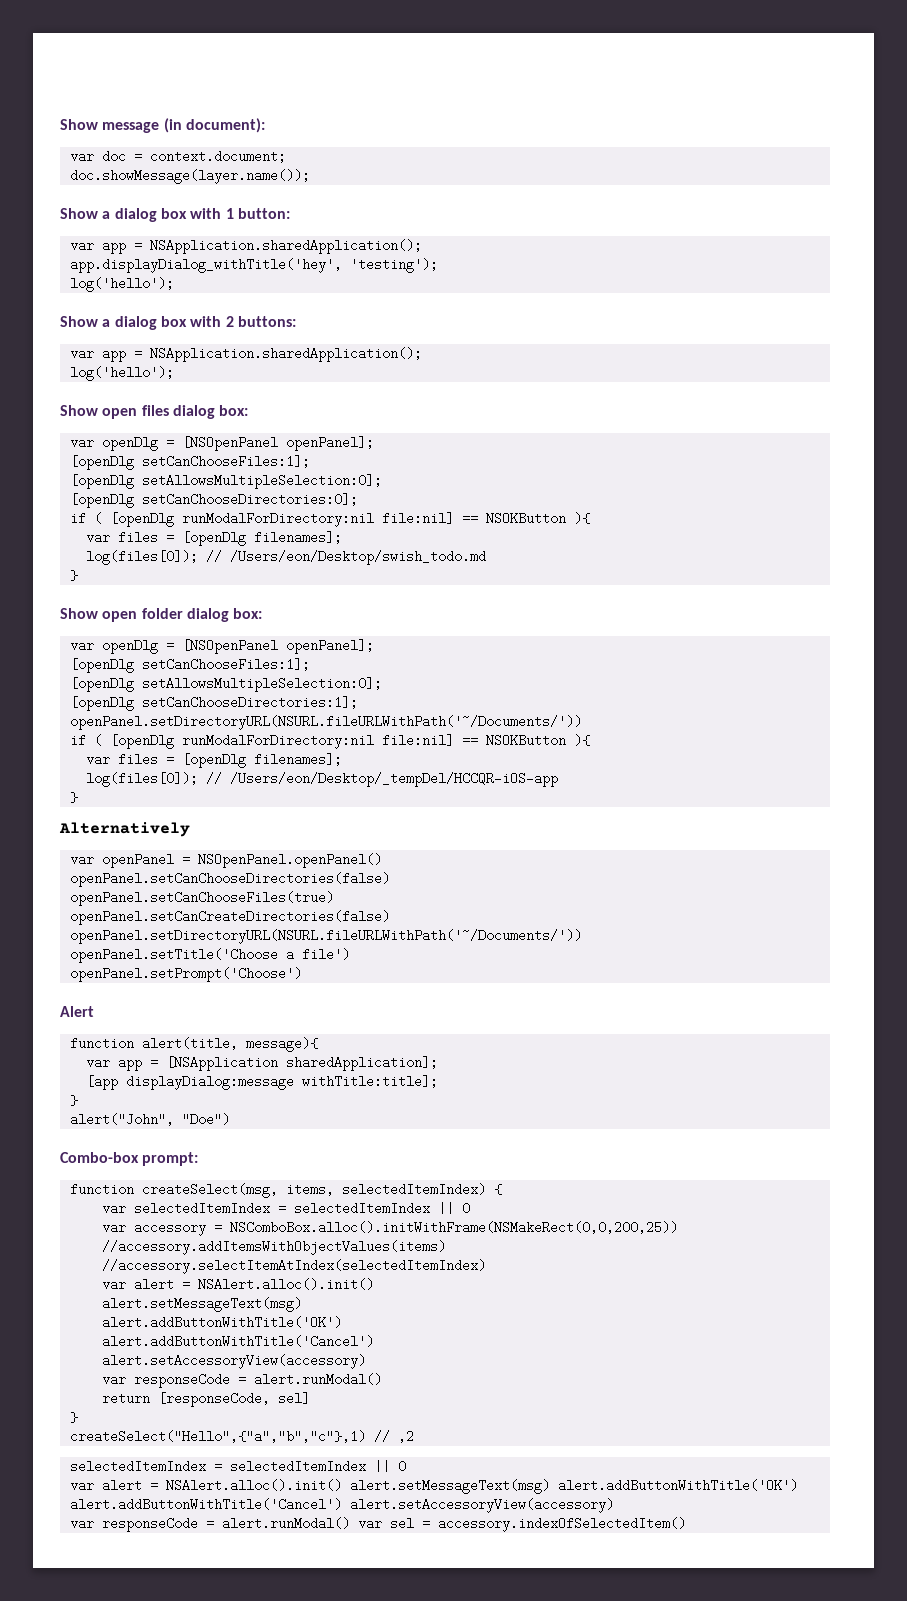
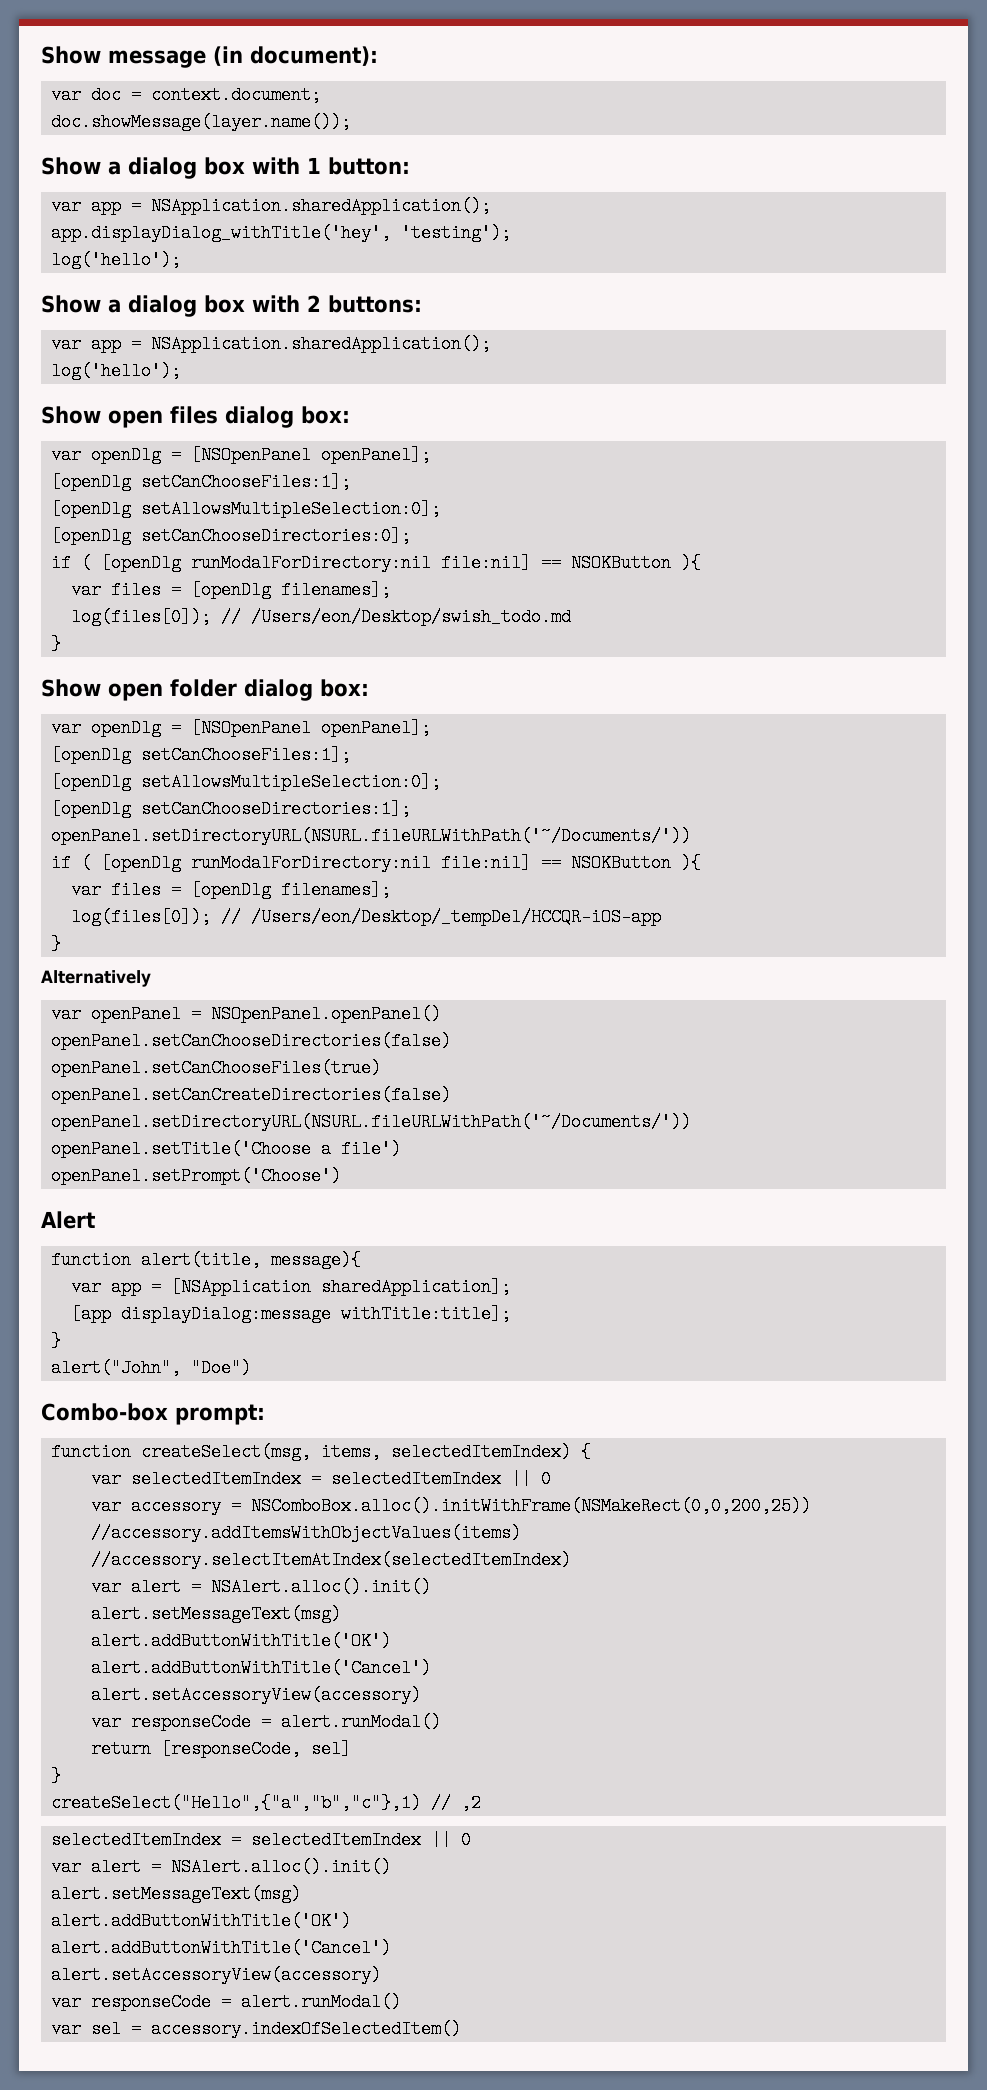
[349,1479,798,1494] [69,1498,614,1513] [69,1517,350,1532] alert.setMessageText(msg) alert.addButtonWithTitle('OK') alert.addButtonWithTitle('Cancel') alert.setAccessoryView(accessory) // var responseCode = alert.runModal() -> [50,1885,301,1903] [50,1912,351,1930] [50,1939,391,1957] [50,1966,381,1984] [50,1993,401,2011] // alert.setMessageText(msg) // alert.addButtonWithTitle('OK') // alert.addButtonWithTitle('Cancel') // alert.setAccessoryView(accessory) // var responseCode = alert.runModal() //

